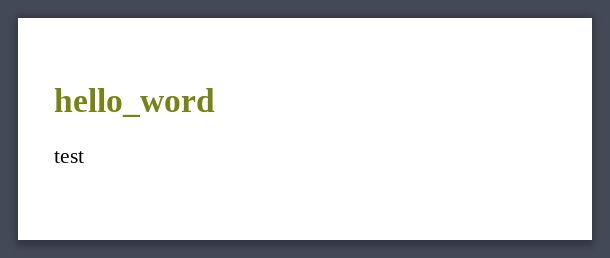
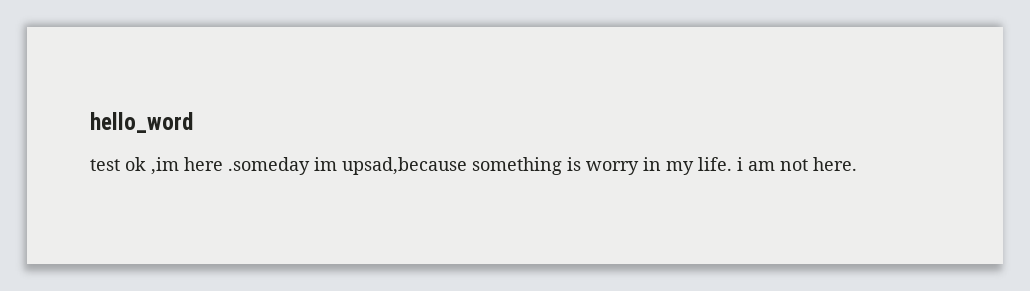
(84, 157) none -> [125,157,857,175] ok ,im here .someday im upsad,because something is worry in my life. i am not here.

